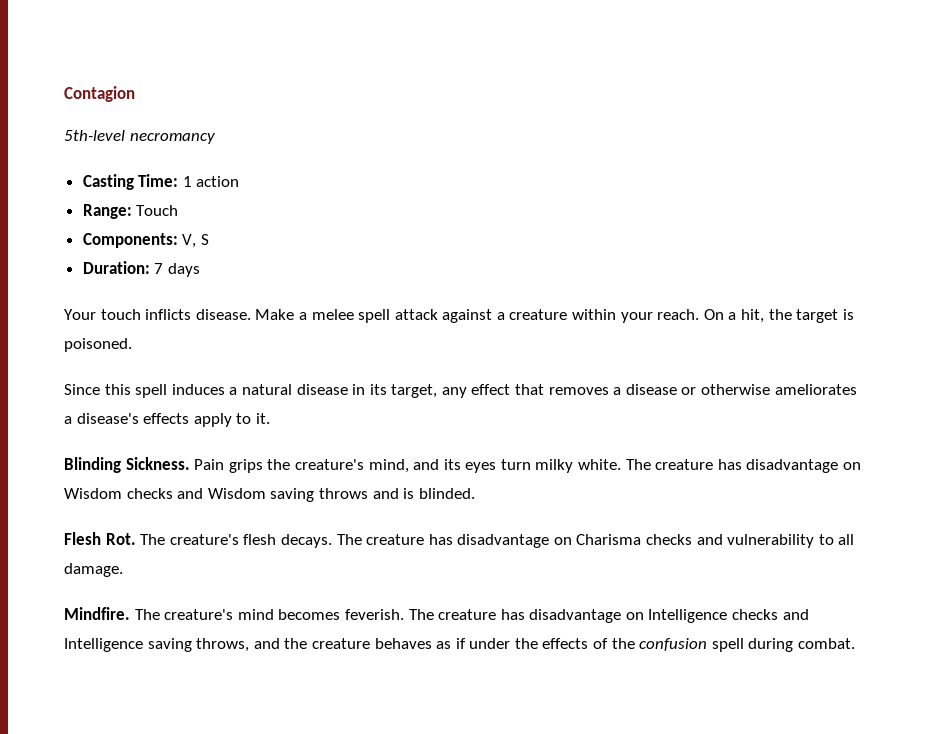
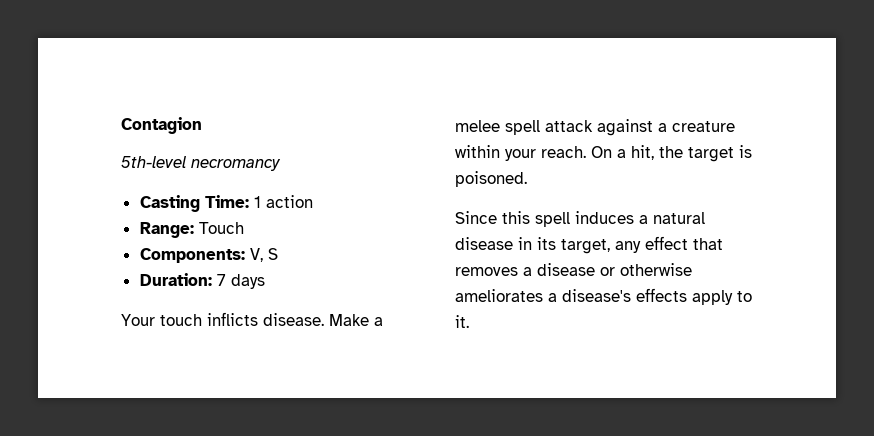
[64,457,862,473] [64,488,475,502] [64,532,855,548] [64,563,123,577] [64,607,809,623] [64,638,856,652] // Blinding Sickness. Pain grips the creature's mind, and its eyes turn milky white. The creature has disadvantage on Wisdom checks and Wisdom saving throws and is blinded. // Flesh Rot. The creature's flesh decays. The creature has disadvantage on Charisma checks and vulnerability to all damage. // Mindfire. The creature's mind becomes feverish. The creature has disadvantage on Intelligence checks and Intelligence saving throws, and the creature behaves as if under the effects of the confusion spell during combat. -> (469, 321) none

